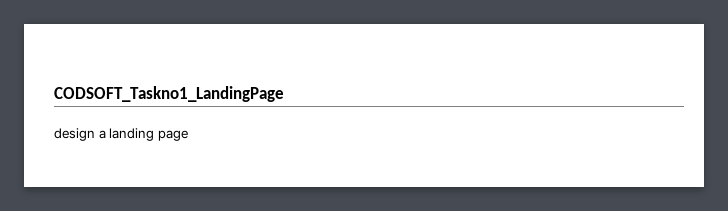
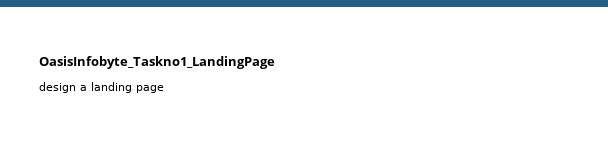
[54,86,284,102] CODSOFT_Taskno1_LandingPage -> [39,56,275,69] OasisInfobyte_Taskno1_LandingPage

